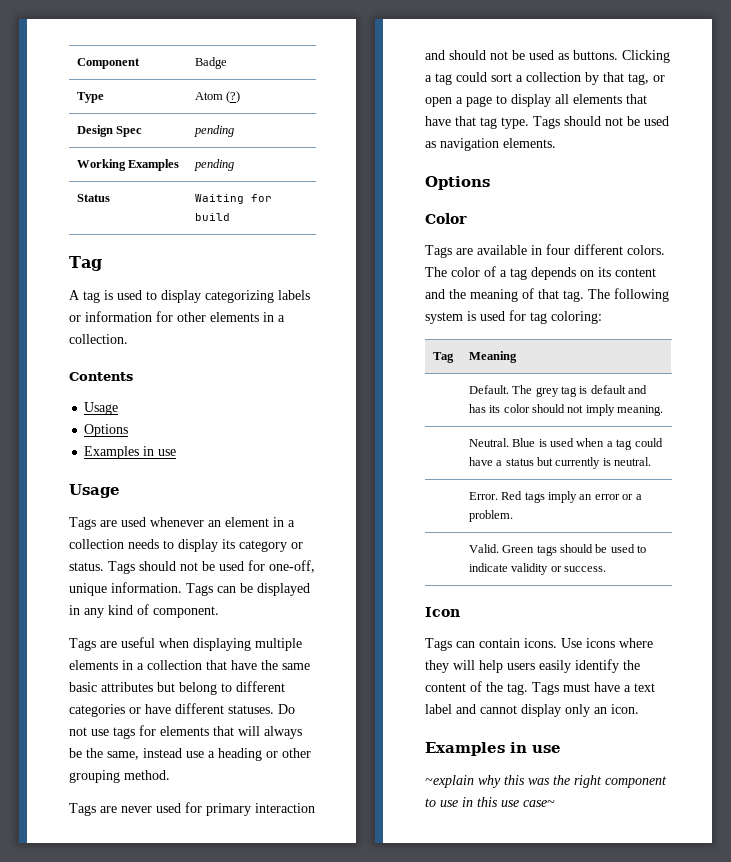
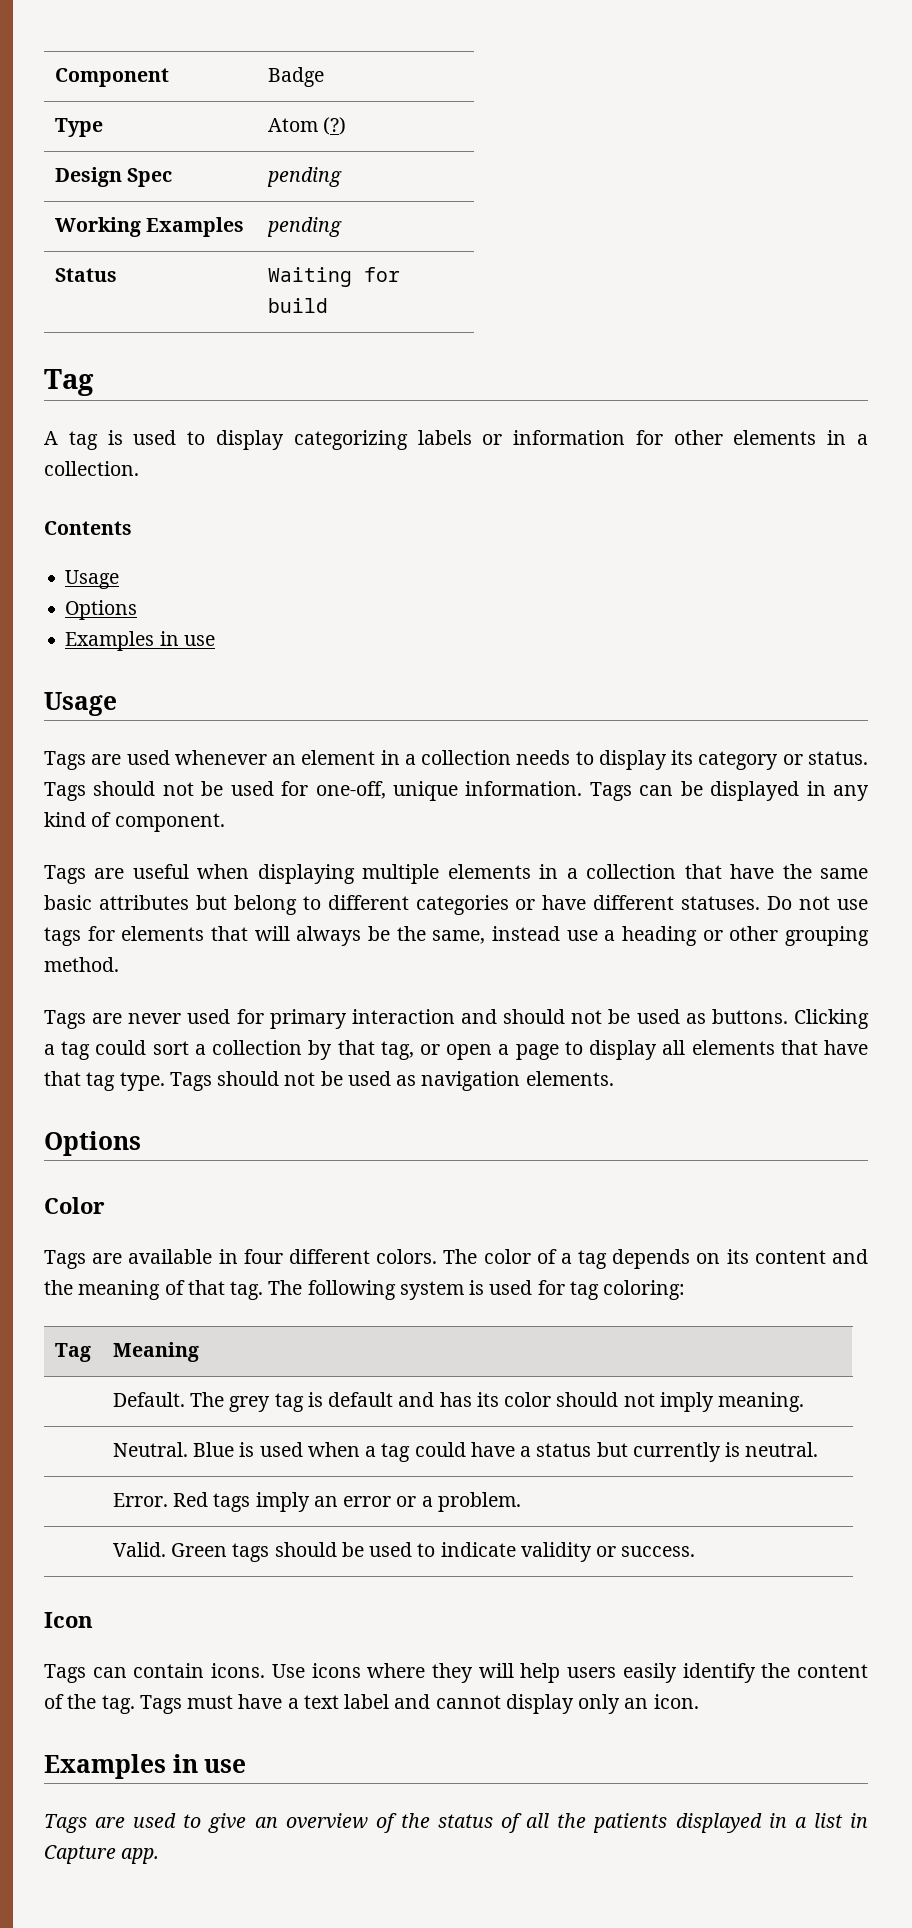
[425,775,667,788] [425,797,555,807] ~explain why this was the right component to use in this use case~ -> [44,1813,868,1833] [44,1845,160,1864] Tags are used to give an overview of the status of all the patients displayed in a list in Capture app.

